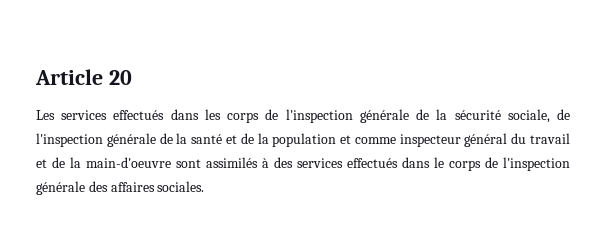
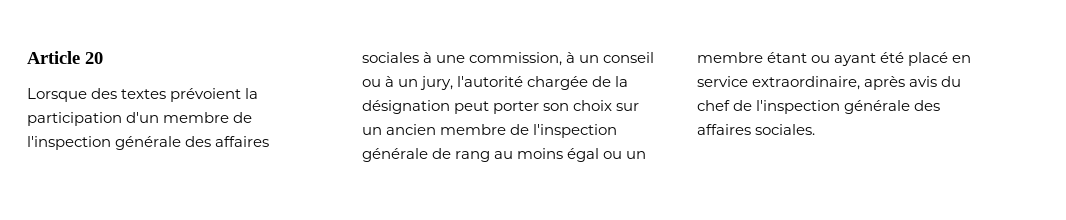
[36,109,570,123] [36,133,570,147] [36,157,481,171] Les services effectués dans les corps de l'inspection générale de la sécurité sociale, de l'inspection générale de la santé et de la population et comme inspecteur général du travail et de la main-d'oeuvre sont assimilés à des services effectués dans le corps -> [27,88,259,102] [27,112,253,126] [27,136,270,150] [362,52,655,66] [362,76,629,90] [362,100,640,114] [362,124,618,138] [362,148,647,162] [697,52,972,66] [697,76,962,90] [697,100,730,111] Lorsque des textes prévoient la participation d'un membre de l'inspection générale des affaires sociales à une commission, à un conseil ou à un jury, l'autorité chargée de la désignation peut porter son choix sur un ancien membre de l'inspection générale de rang au moins égal ou un membre étant ou ayant été placé en service extraordinaire, après avis du chef

